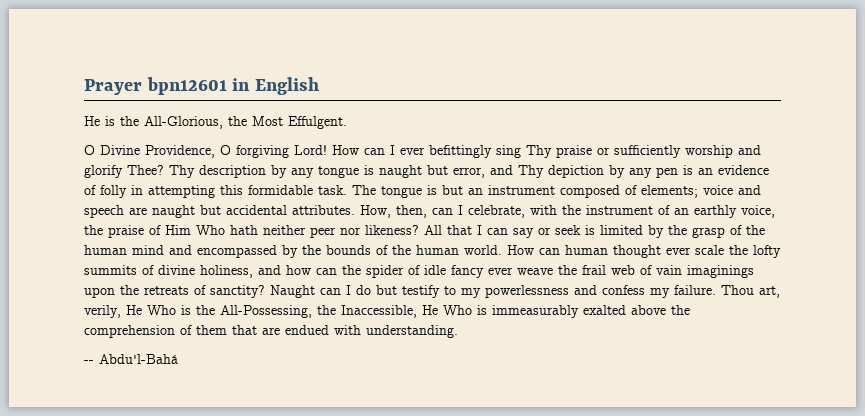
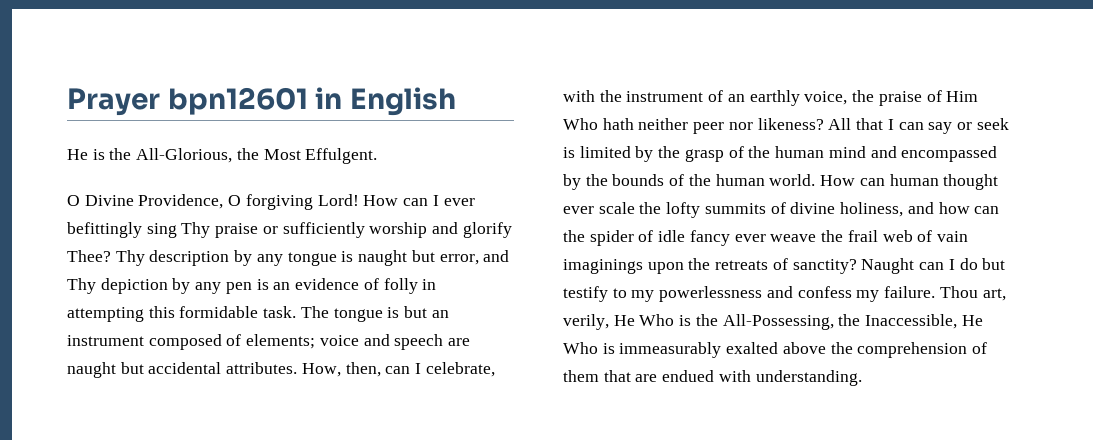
[84,354,178,364] // -- Abdu'l-Bahá -> (862, 378) none

